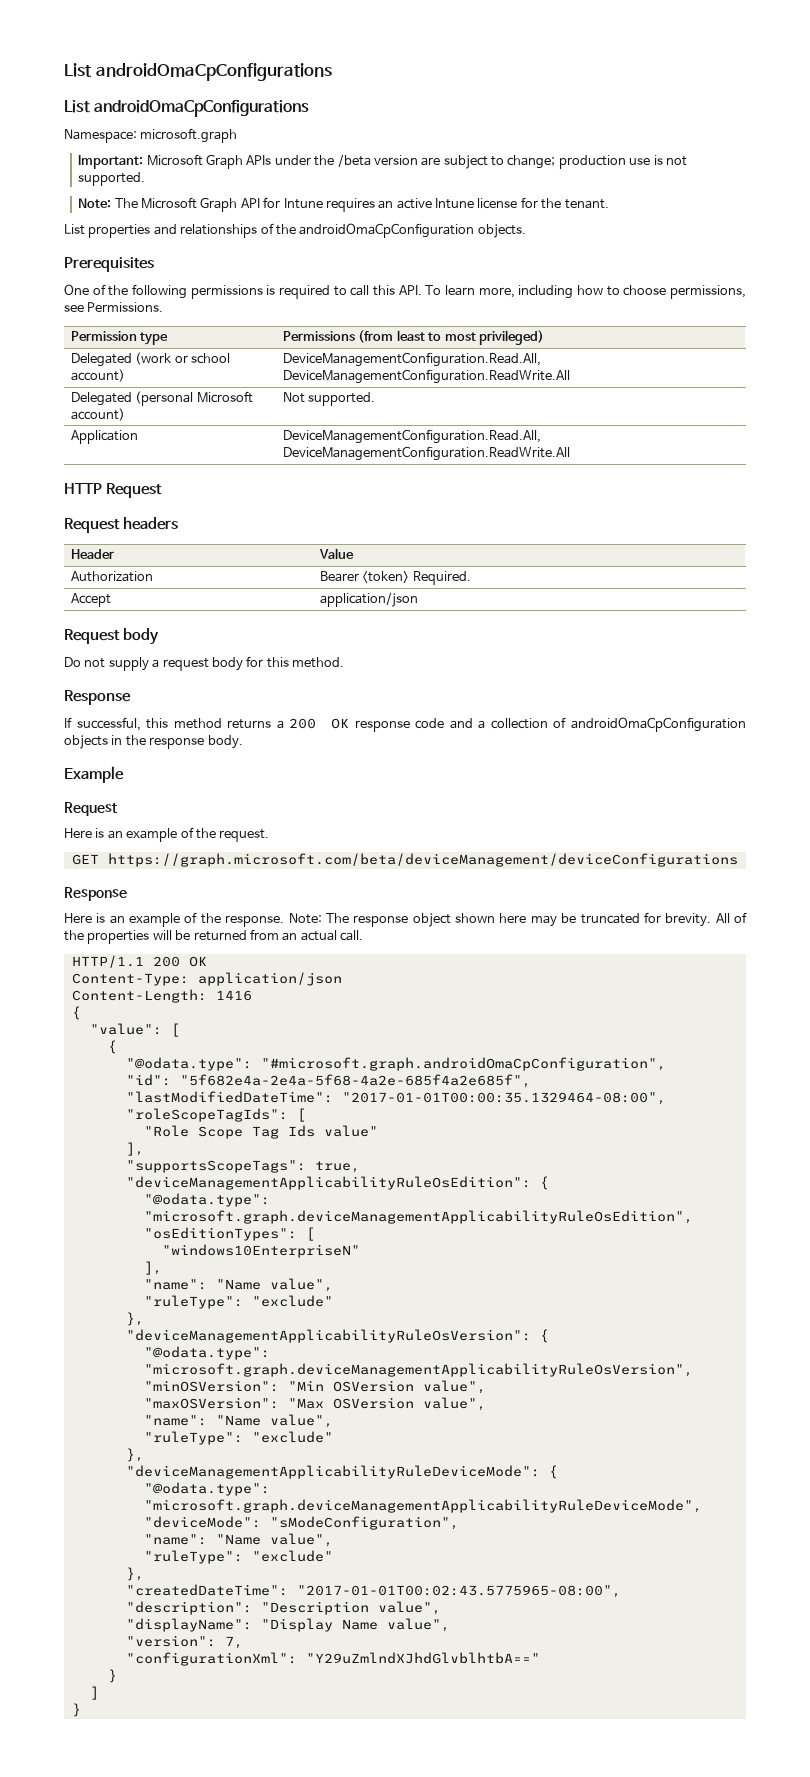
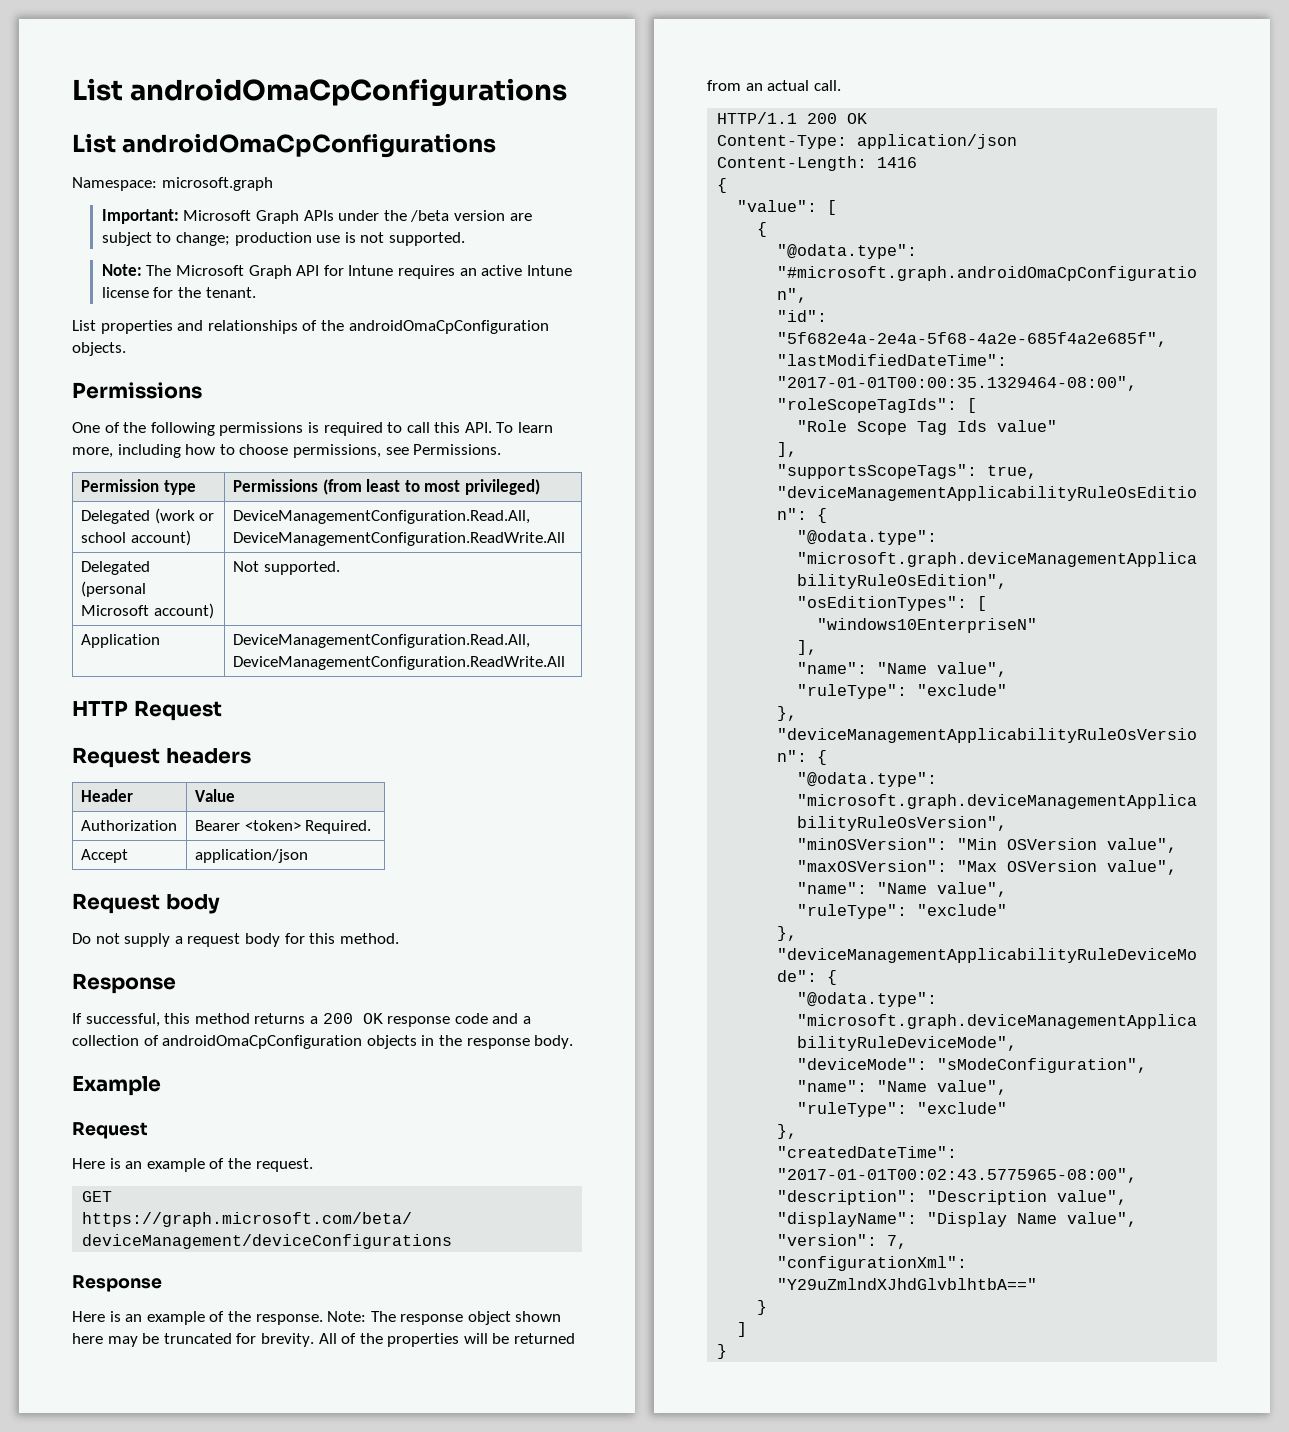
[64,257,154,272] Prerequisites -> [72,382,202,399] Permissions

